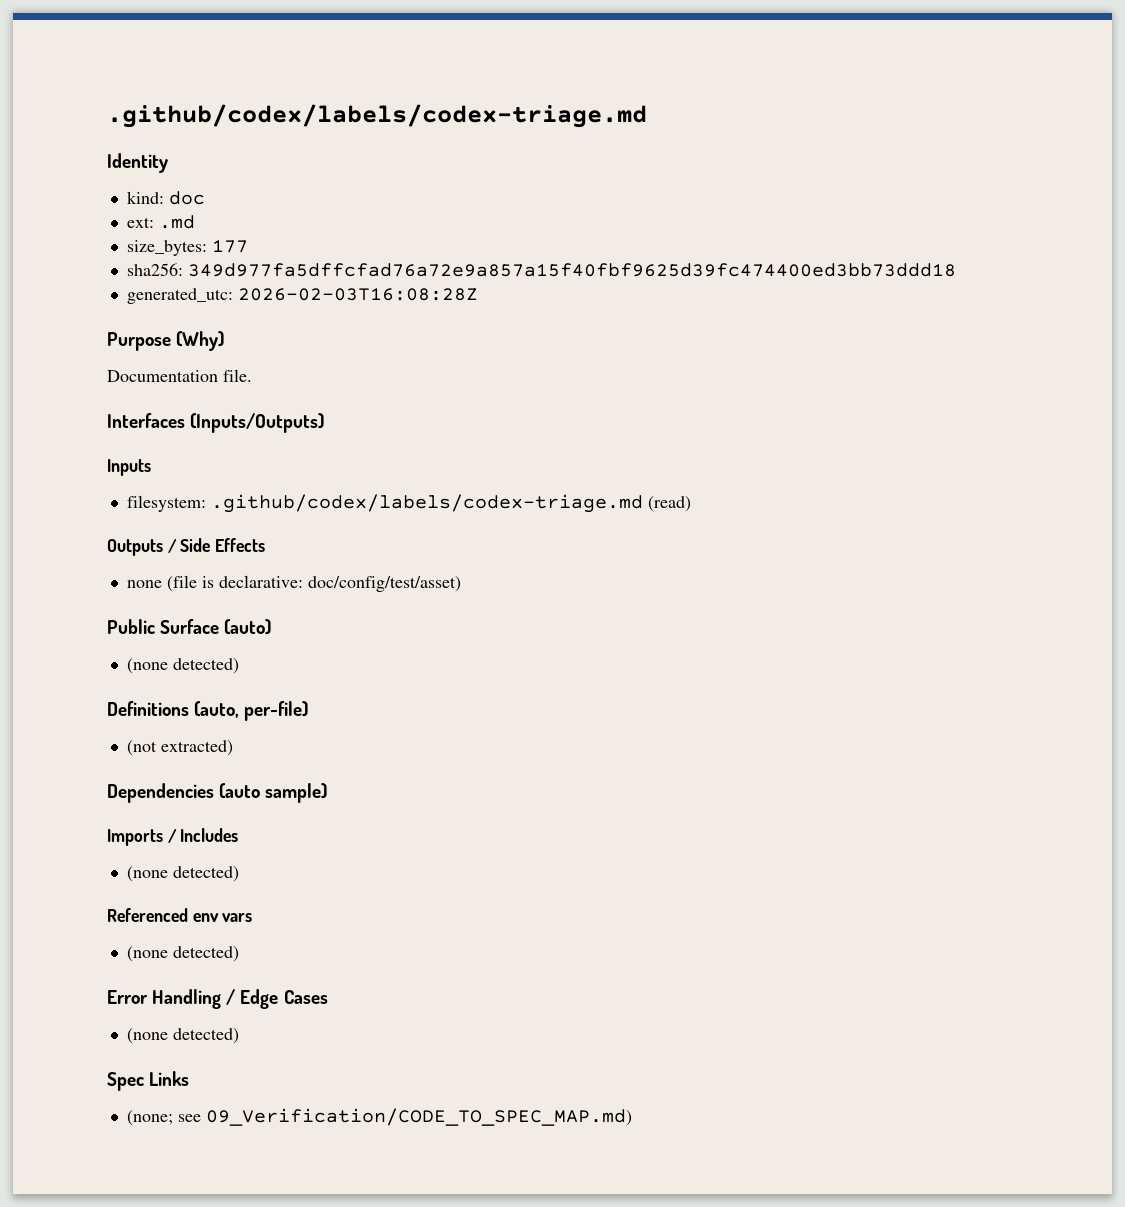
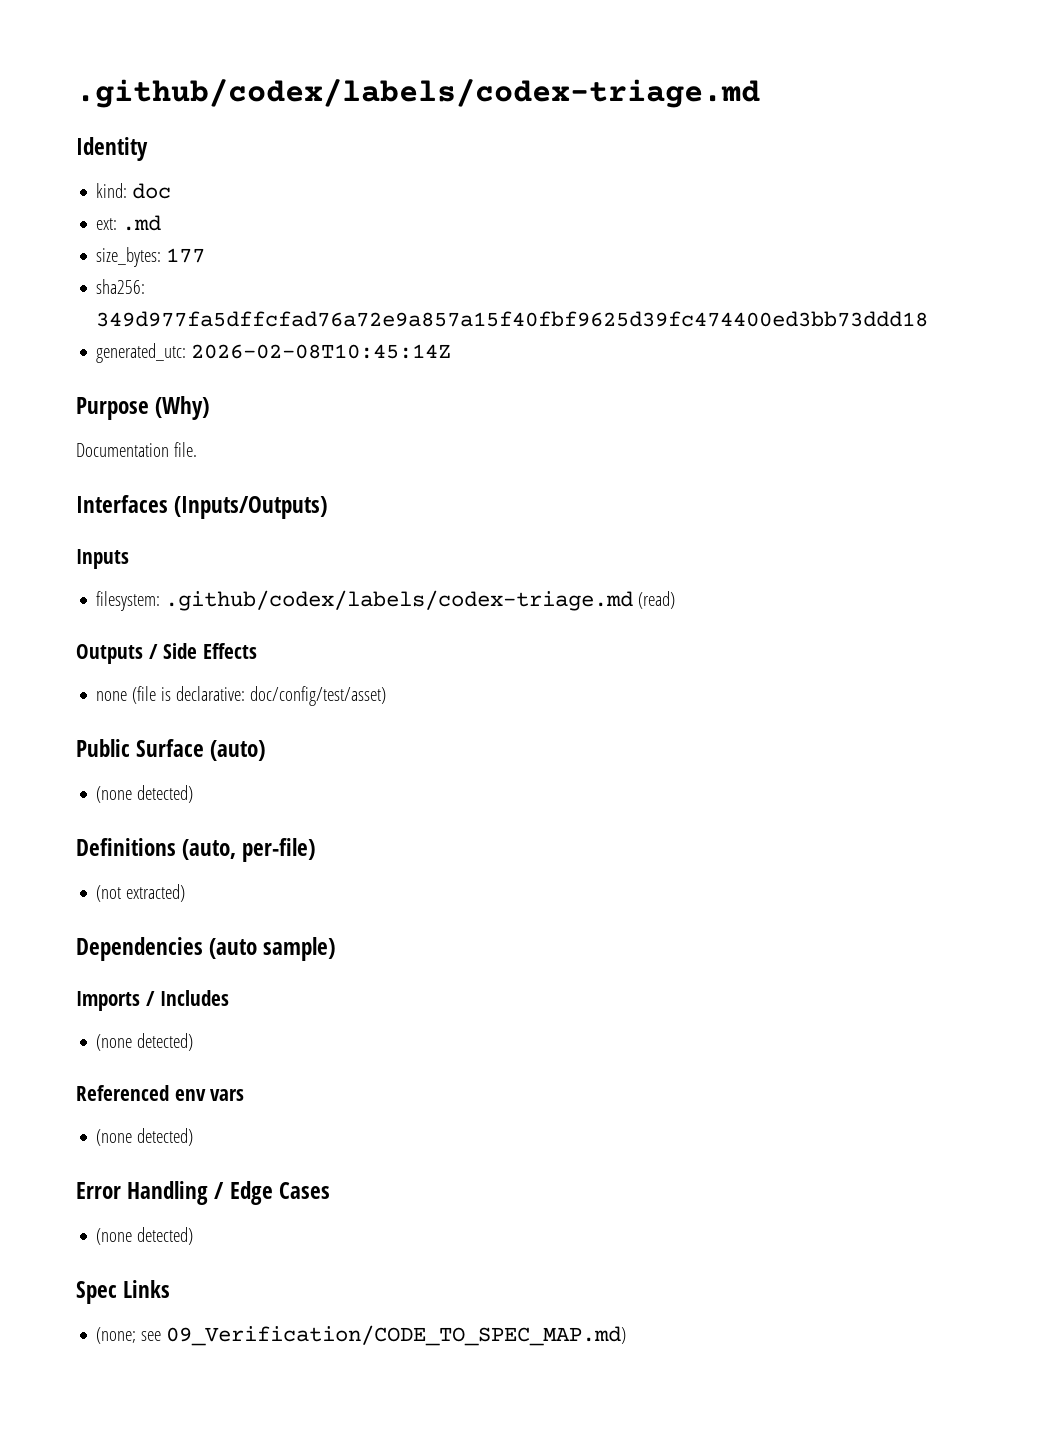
[237,288,478,301] 2026-02-03T16:08:28Z -> [191,344,452,359] 2026-02-08T10:45:14Z

